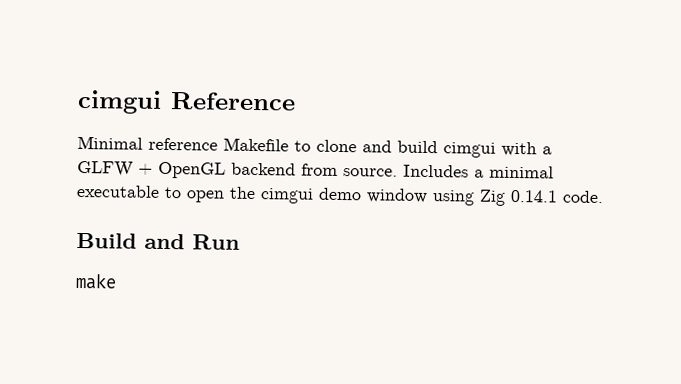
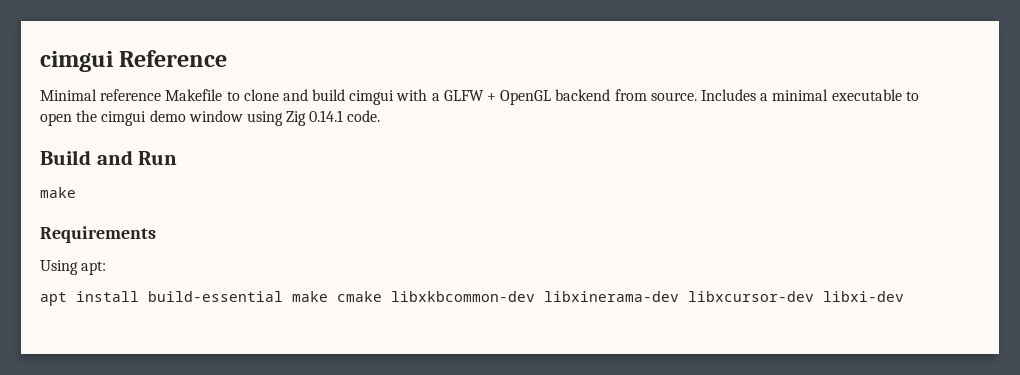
(117, 281) none -> [40,226,156,243] [40,260,107,275] [40,291,904,306] // Requirements // Using apt: // apt install build-essential make cmake libxkbcommon-dev libxinerama-dev libxcursor-dev libxi-dev

